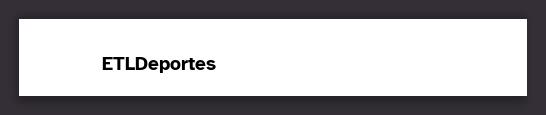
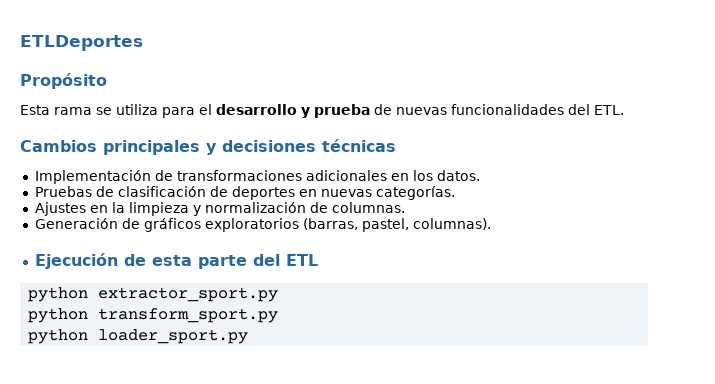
(216, 65) none -> [20,73,107,89] [20,104,624,118] [20,139,396,155] [34,170,480,184] [34,186,455,200] [34,202,405,216] [34,218,491,232] [34,253,318,269] [28,287,279,302] [28,308,279,323] [28,329,249,344] // Propósito // Esta rama se utiliza para el desarrollo y prueba de nuevas funcionalidades del ETL. // Cambios principales y decisiones técnicas // Implementación de transformaciones adicionales en los datos. // Pruebas de clasificación de deportes en nuevas categorías. // Ajustes en la limpieza y normalización de columnas. // Generación de gráficos exploratorios (barras, pastel, columnas). // Ejecución de esta parte del ETL // python extractor_sport.py // python transform_sport.py // python loader_sport.py

